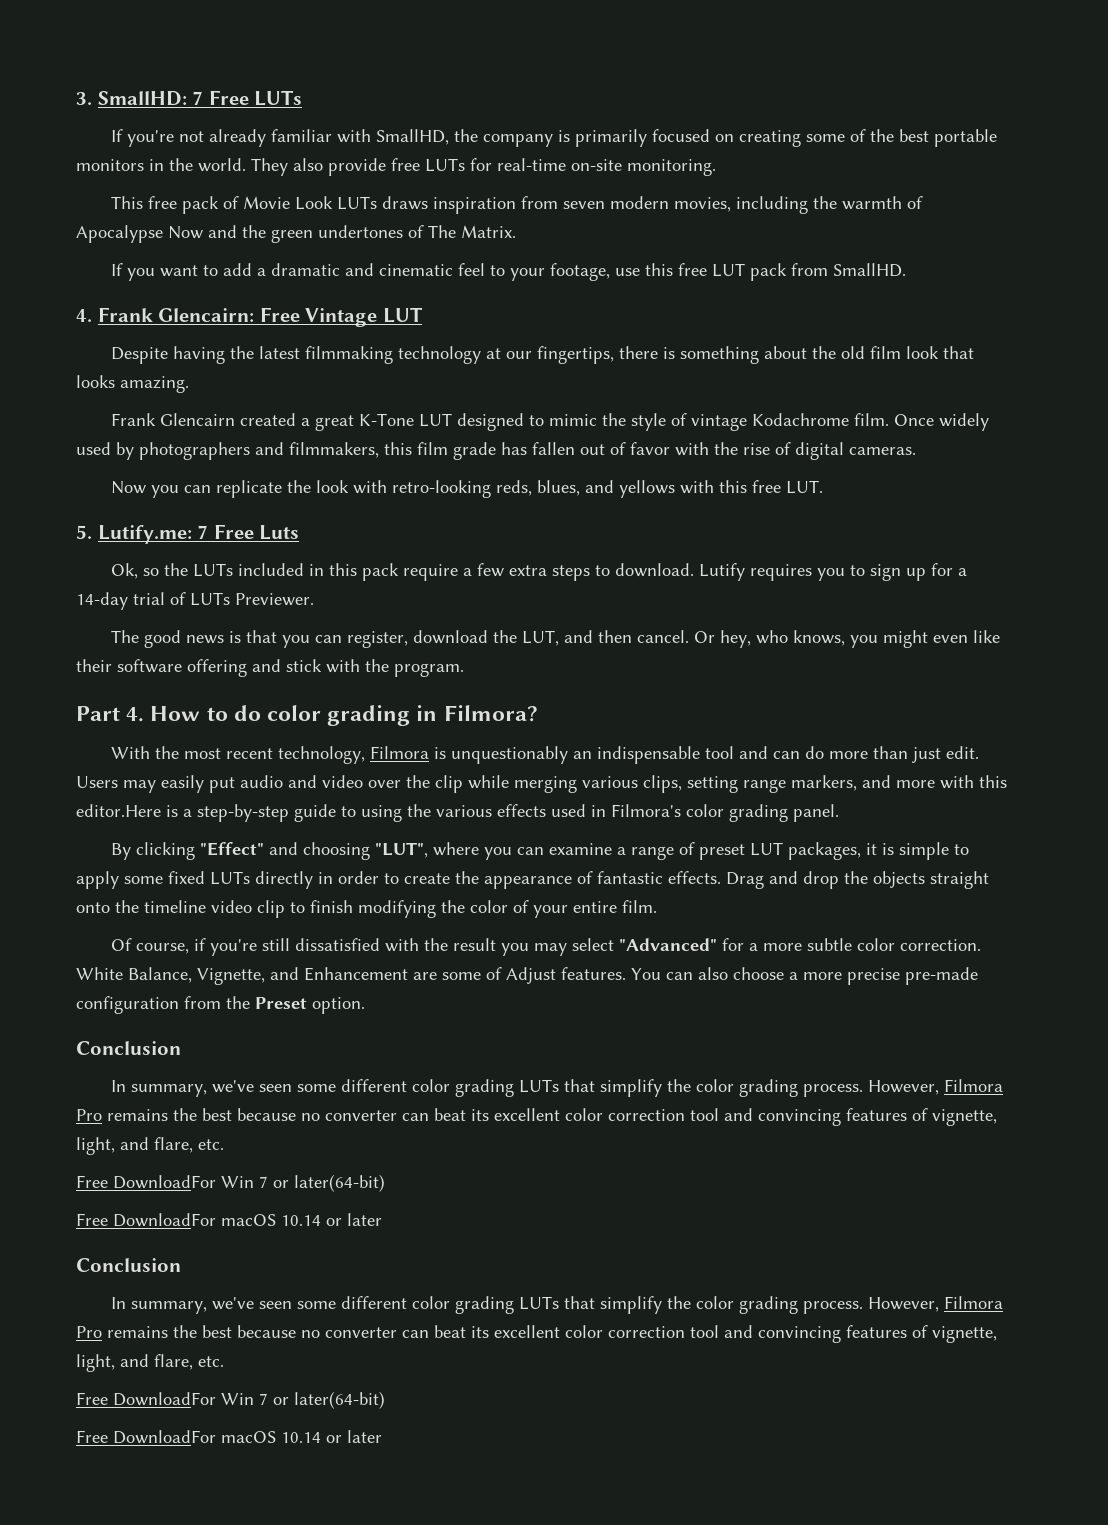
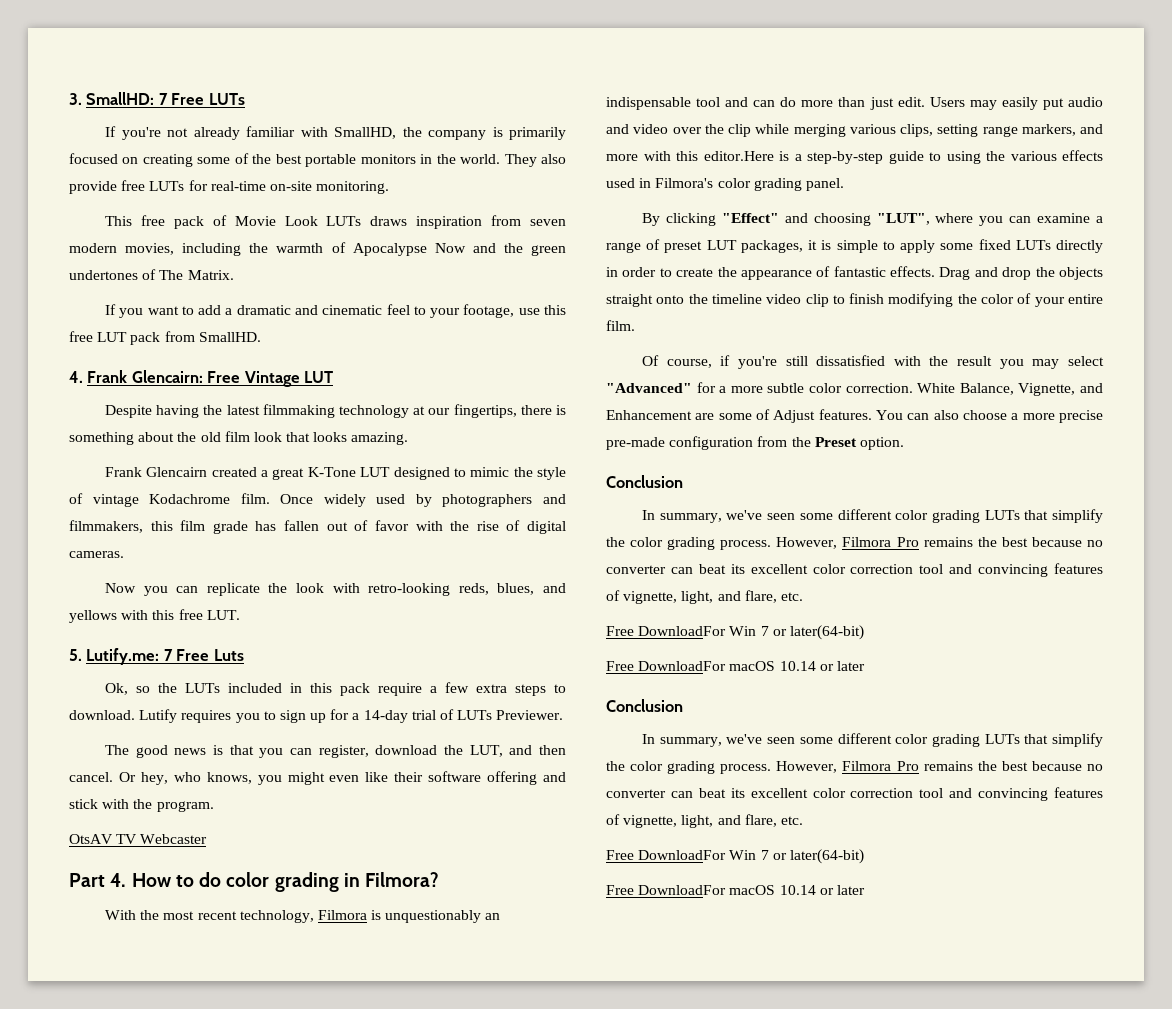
(464, 670) none -> [69,834,208,844] // OtsAV TV Webcaster

